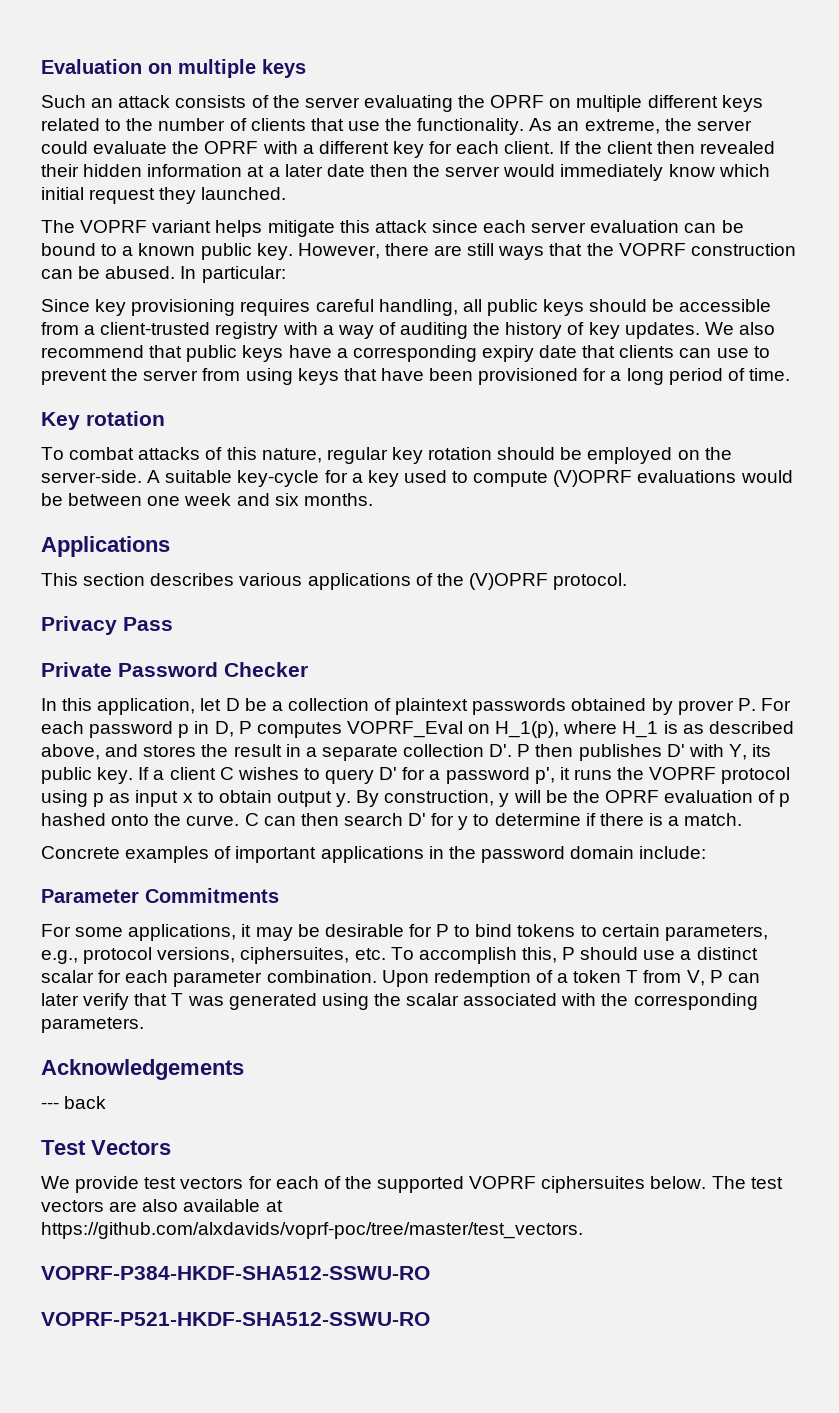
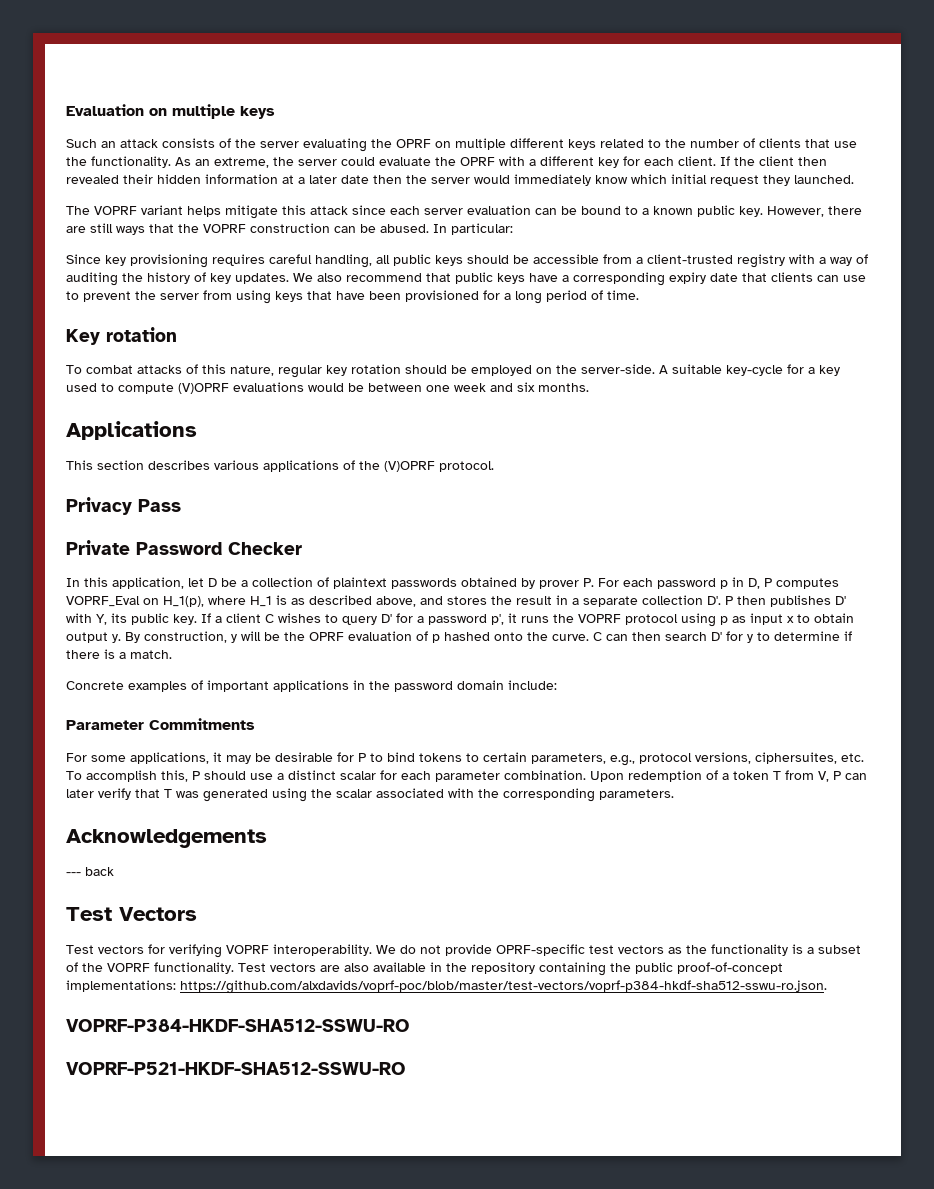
[41,1176,783,1193] [41,1199,283,1212] [41,1222,583,1239] We provide test vectors for each of the supported VOPRF ciphersuites below. The test vectors are also available at https://github.com/alxdavids/voprf-poc/tree/master/test_vectors. -> [66,944,861,958] [66,962,783,976] [66,980,827,994] Test vectors for verifying VOPRF interoperability. We do not provide OPRF-specific test vectors as the functionality is a subset of the VOPRF functionality. Test vectors are also available in the repository containing the public proof-of-concept implementations: https://github.com/alxdavids/voprf-poc/blob/master/test-vectors/voprf-p384-hkdf-sha512-sswu-ro.json.

